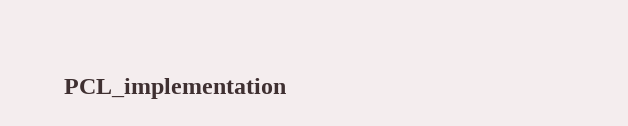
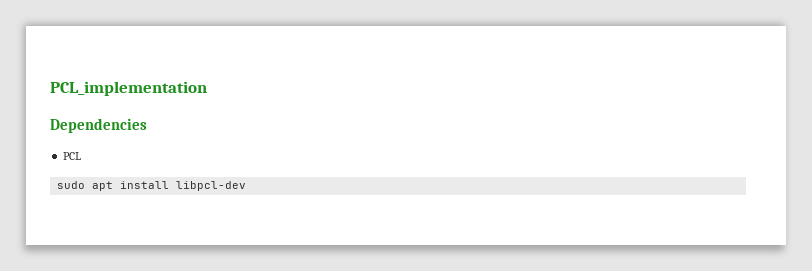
(286, 88) none -> [50,118,147,133] [63,152,82,160] [57,181,247,191] // Dependencies // PCL // sudo apt install libpcl-dev

